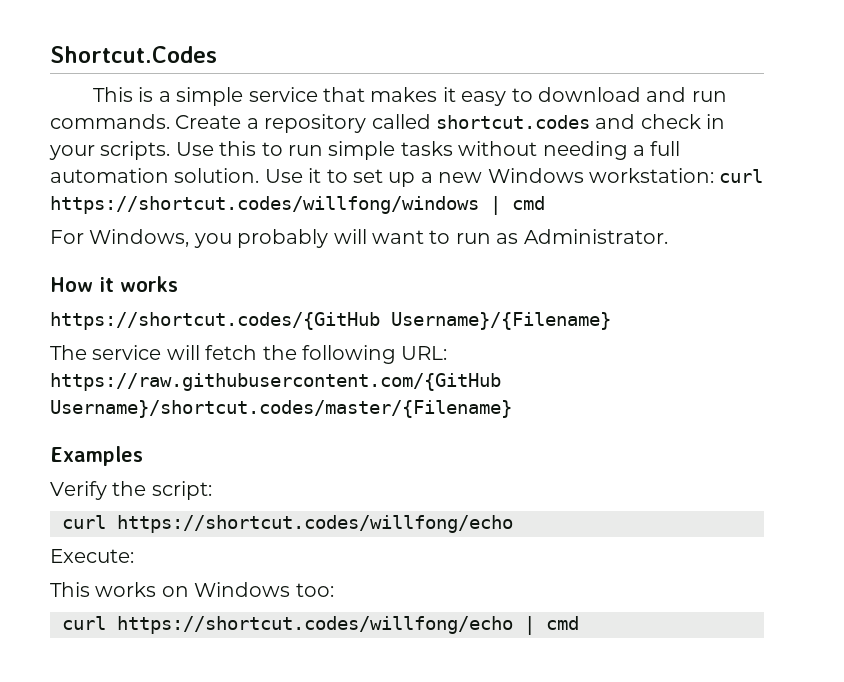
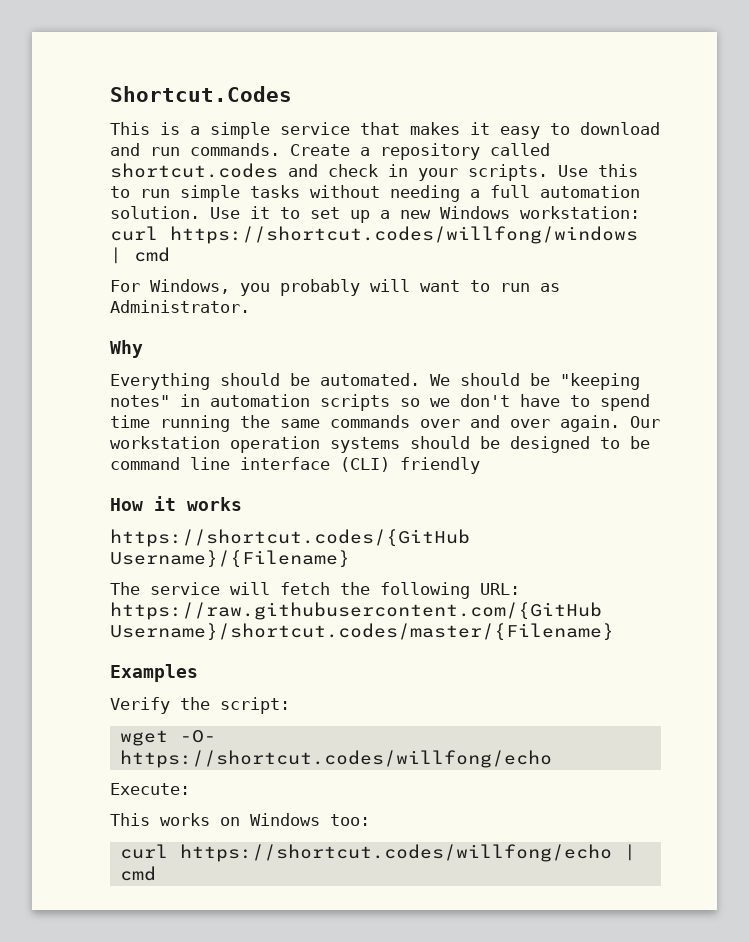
(668, 236) none -> [110,340,143,358] [110,373,640,390] [110,394,650,411] [110,415,660,432] [110,436,650,453] [110,457,480,474] // Why // Everything should be automated. We should be "keeping notes" in automation scripts so we don't have to spend time running the same commands over and over again. Our workstation operation systems should be designed to be command line interface (CLI) friendly
[62,515,106,529] curl -> [119,730,216,746] wget -O-

